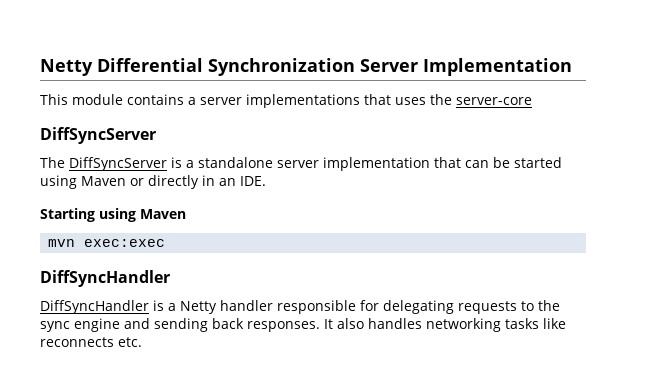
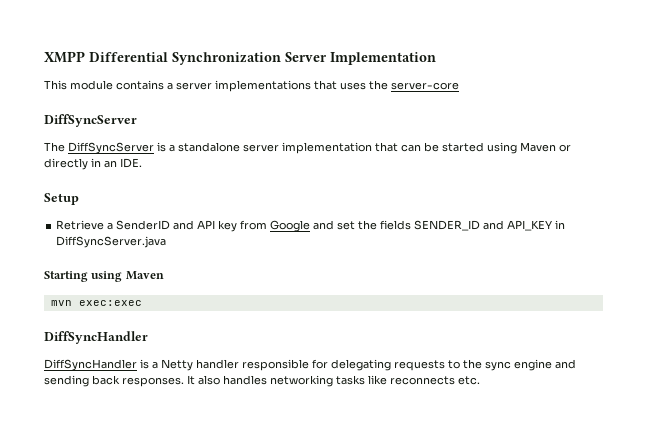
[40,59,93,76] Netty -> [44,51,85,63] XMPP
(266, 181) none -> [44,193,79,205] [56,220,566,232] [56,236,167,248] // Setup // Retrieve a SenderID and API key from Google and set the fields SENDER_ID and API_KEY in DiffSyncServer.java

